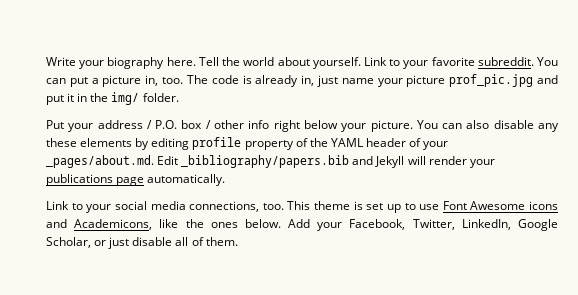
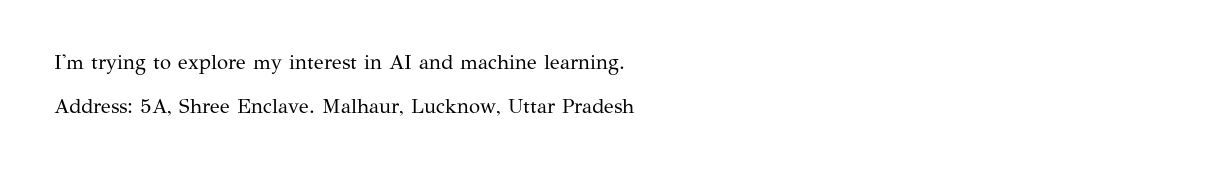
[46,57,558,69] [46,74,558,87] [46,92,179,105] [46,120,559,132] [46,137,449,150] [46,155,495,168] [46,174,226,186] [46,201,558,213] [46,219,558,231] [46,237,238,249] Write your biography here. Tell the world about yourself. Link to your favorite subreddit. You can put a picture in, too. The code is already in, just name your picture prof_pic.jpg and put it in the img/ folder. // Put your address / P.O. box / other info right below your picture. You can also disable any these elements by editing profile property of the YAML header of your _pages/about.md. Edit _bibliography/papers.bib and Jekyll will render your publications page automatically. // Link to your social media connections, too. This theme is set up to use Font Awesome icons and Academicons, like the ones below. Add your Facebook, Twitter, LinkedIn, Google Scholar, or just disable all of them. -> [54,54,625,75] [54,98,635,116] I'm trying to explore my interest in AI and machine learning. // Address: 5A, Shree Enclave. Malhaur, Lucknow, Uttar Pradesh

